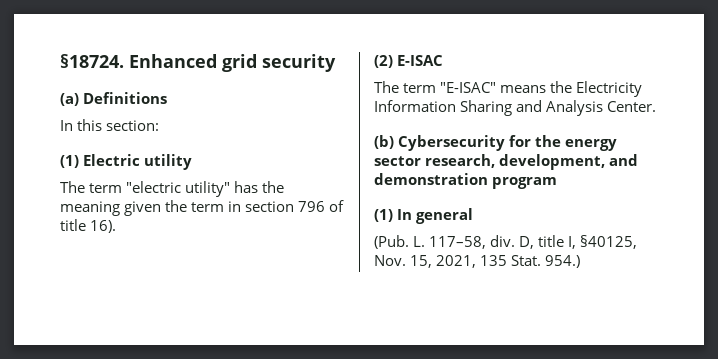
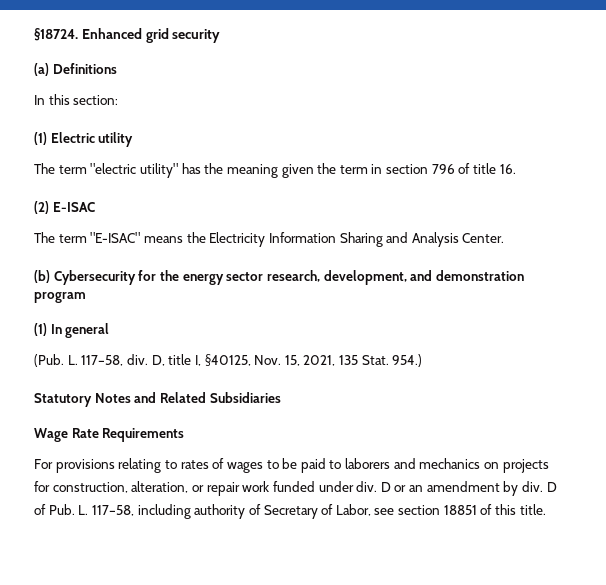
[90,220,117,233] 16). -> [499,164,516,174] 16.
(581, 261) none -> [34,392,281,407] [34,428,185,442] [34,458,549,473] [34,481,557,496] [34,504,546,519] // Statutory Notes and Related Subsidiaries // Wage Rate Requirements // For provisions relating to rates of wages to be paid to laborers and mechanics on projects for construction, alteration, or repair work funded under div. D or an amendment by div. D of Pub. L. 117–58, including authority of Secretary of Labor, see section 18851 of this title.

